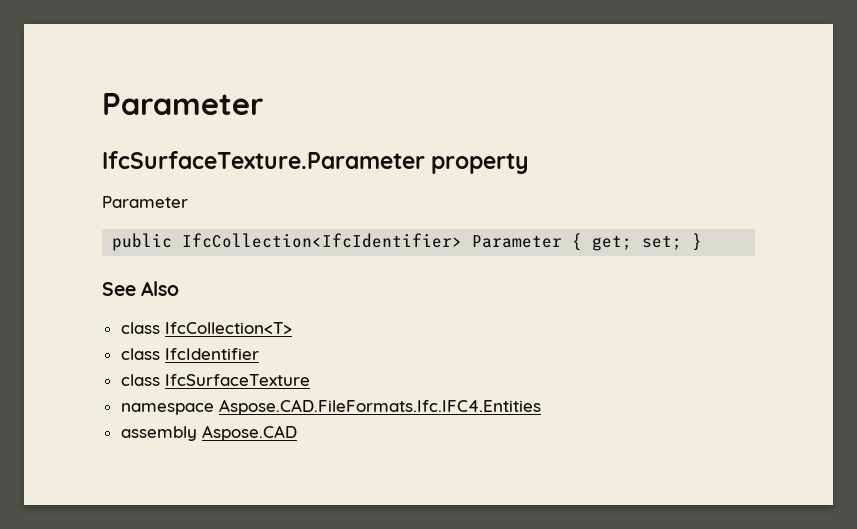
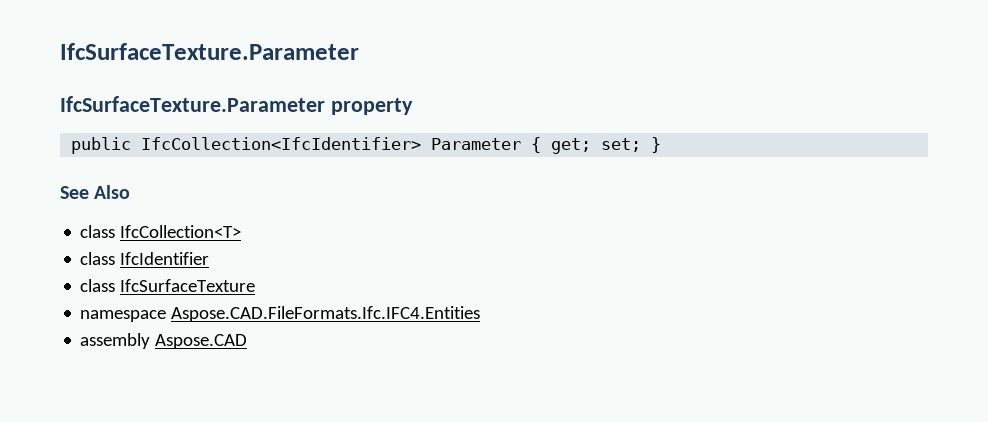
[102,93,263,115] Parameter -> [60,43,359,60] IfcSurfaceTexture.Parameter
[102,196,188,208] // Parameter -> (413, 106) none

